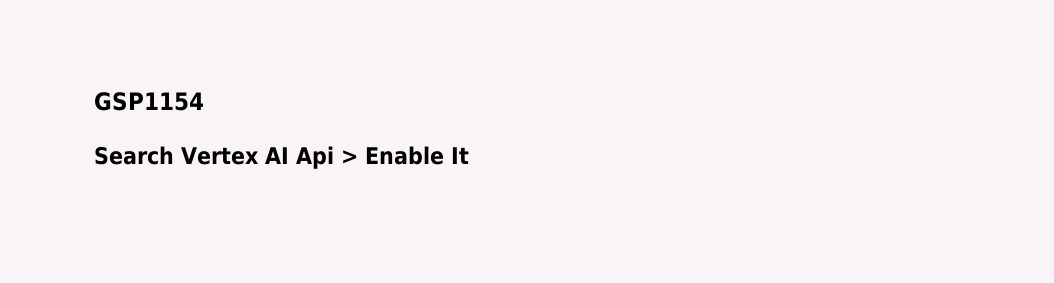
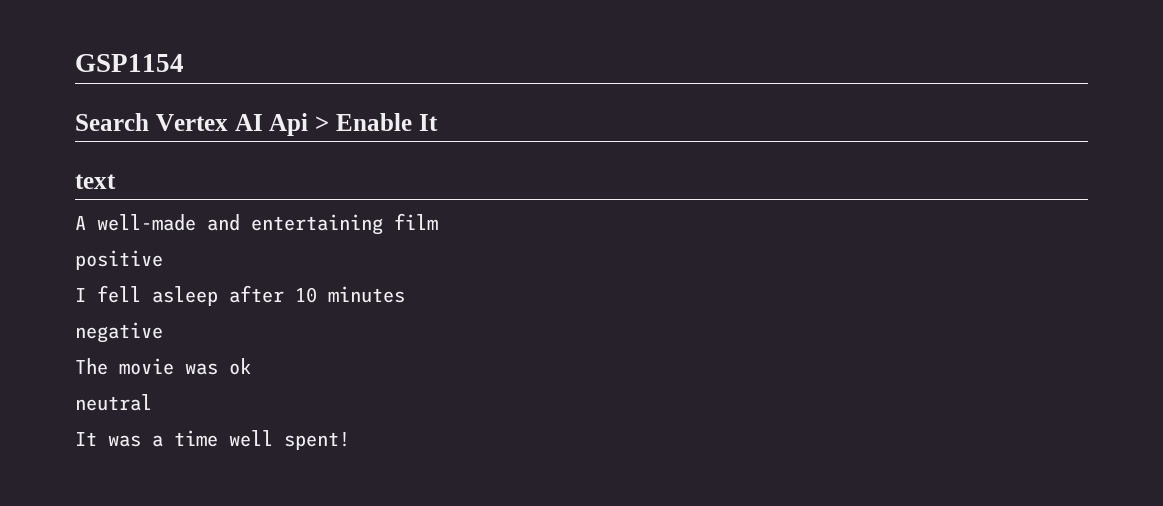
(469, 155) none -> [75,174,116,189] [75,213,438,235] [75,250,163,270] [75,285,405,306] [75,322,163,343] [75,358,251,375] [75,394,152,411] [75,430,350,450] // text // A well-made and entertaining film // positive // I fell asleep after 10 minutes // negative // The movie was ok // neutral // It was a time well spent!

